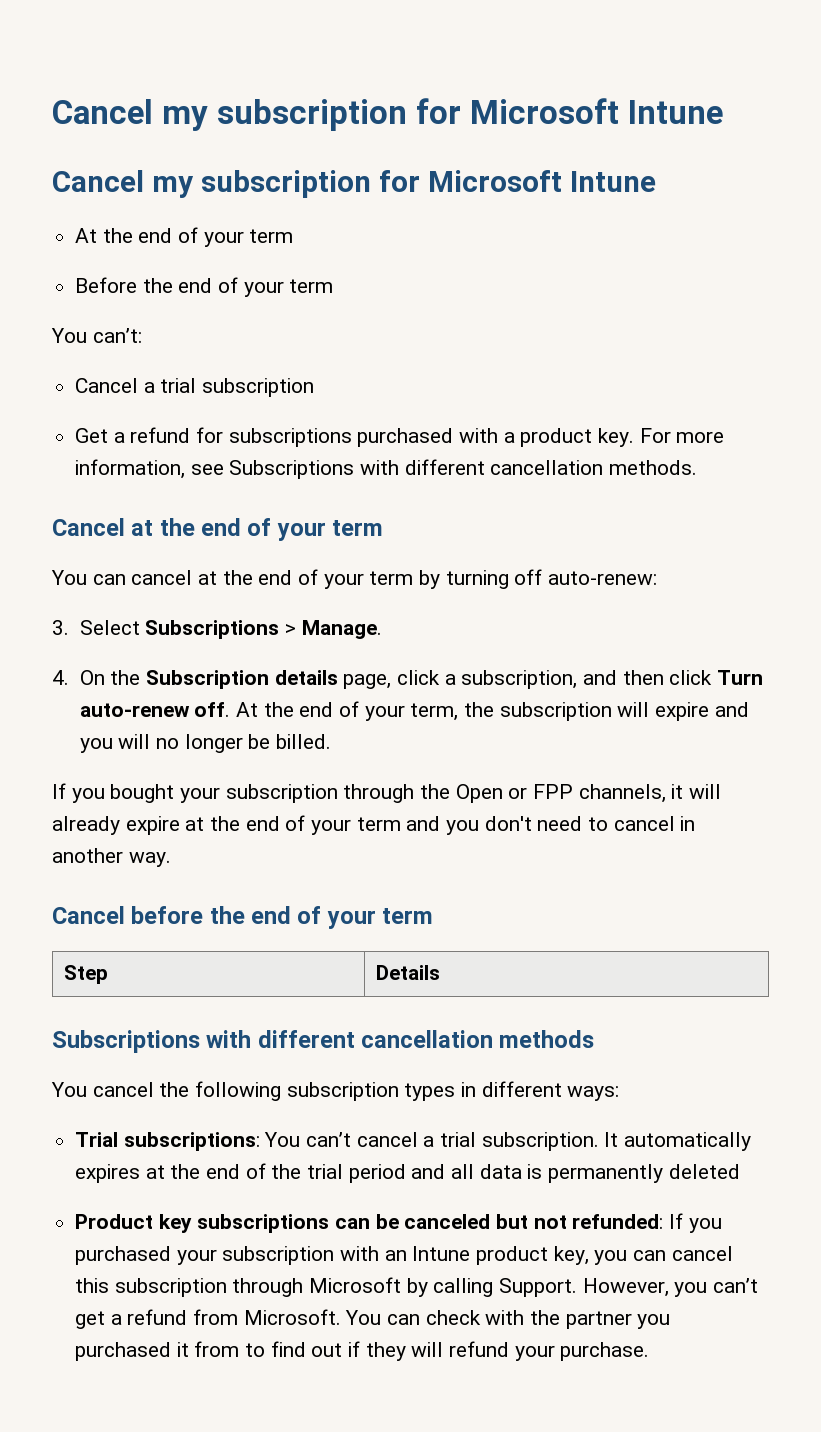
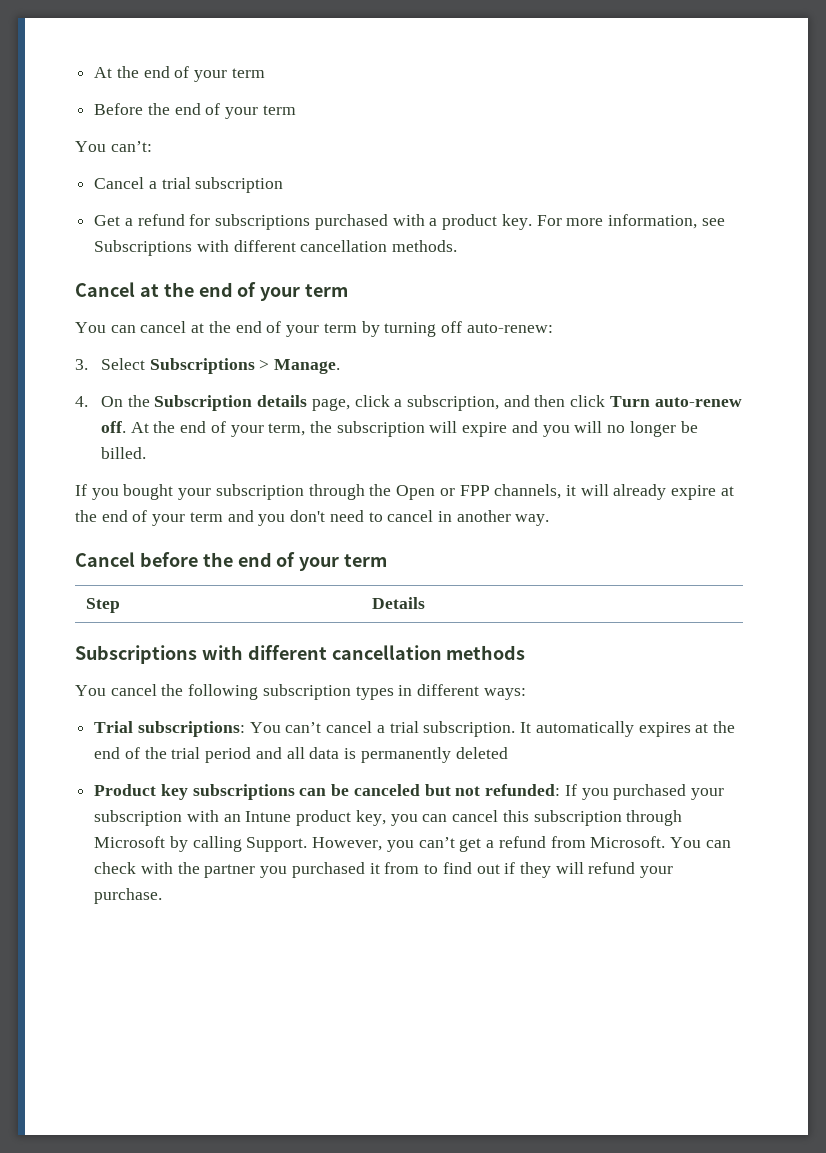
[52,98,723,131] [52,170,656,198] Cancel my subscription for Microsoft Intune // Cancel my subscription for Microsoft Intune // -> (94, 72) none

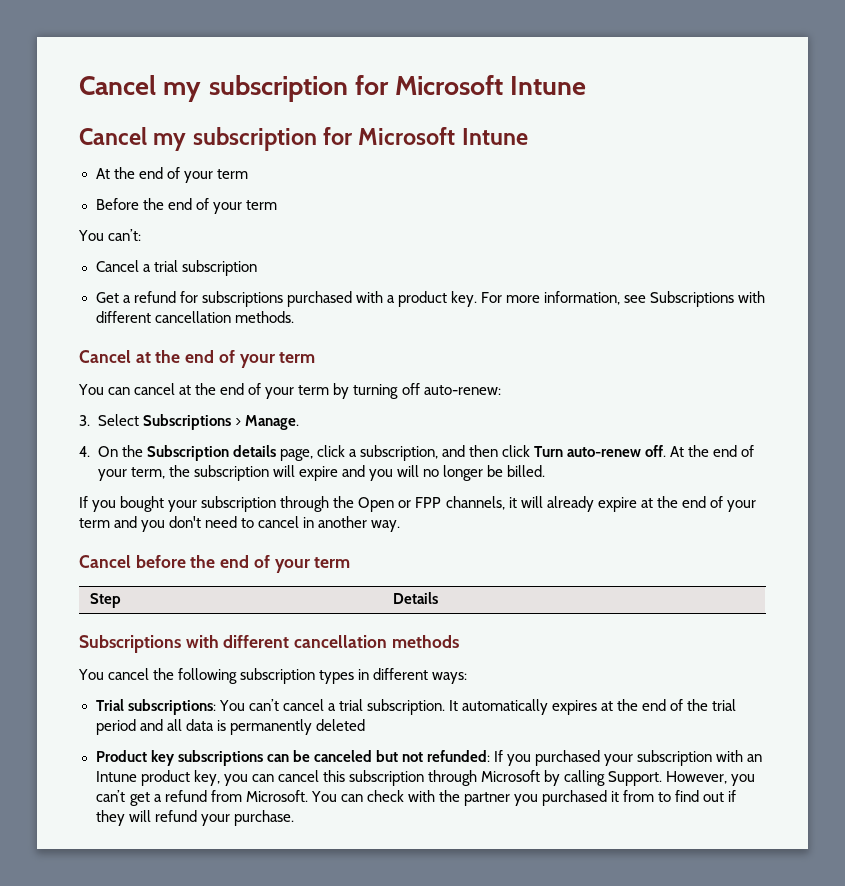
(94, 72) none -> [79,75,587,102] [79,127,528,151] Cancel my subscription for Microsoft Intune // Cancel my subscription for Microsoft Intune //

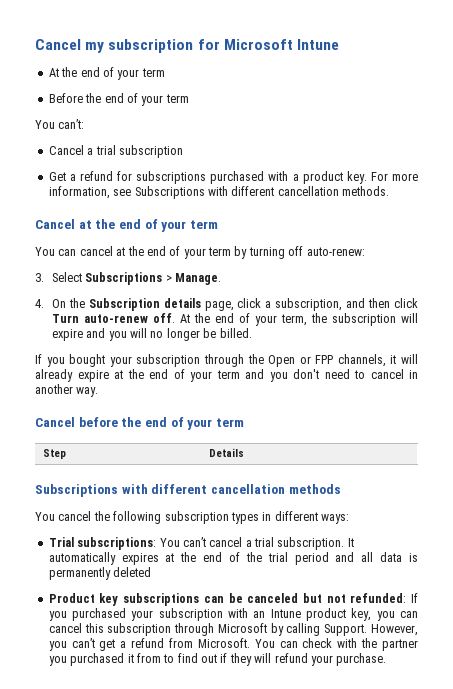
[79,75,587,102] [79,127,528,151] Cancel my subscription for Microsoft Intune // Cancel my subscription for Microsoft Intune -> [35,39,339,53] Cancel my subscription for Microsoft Intune

